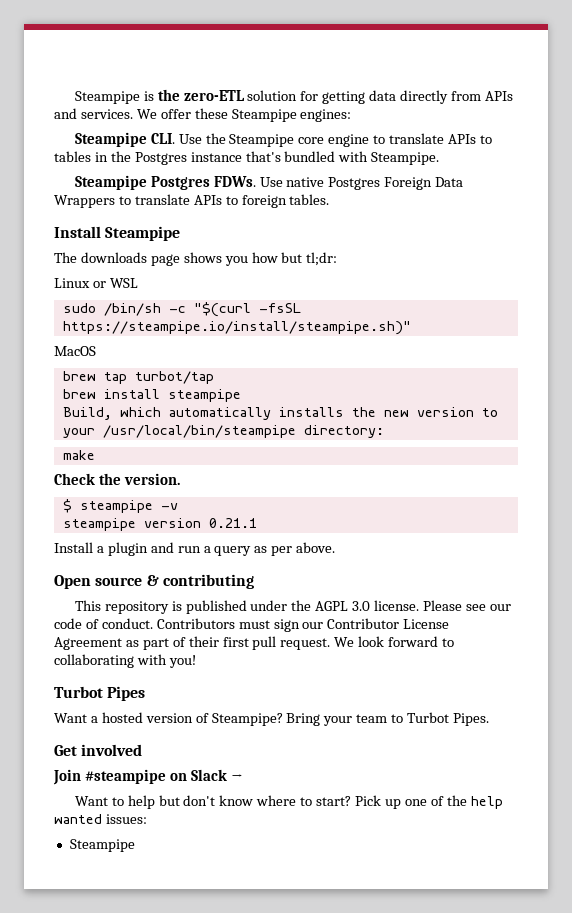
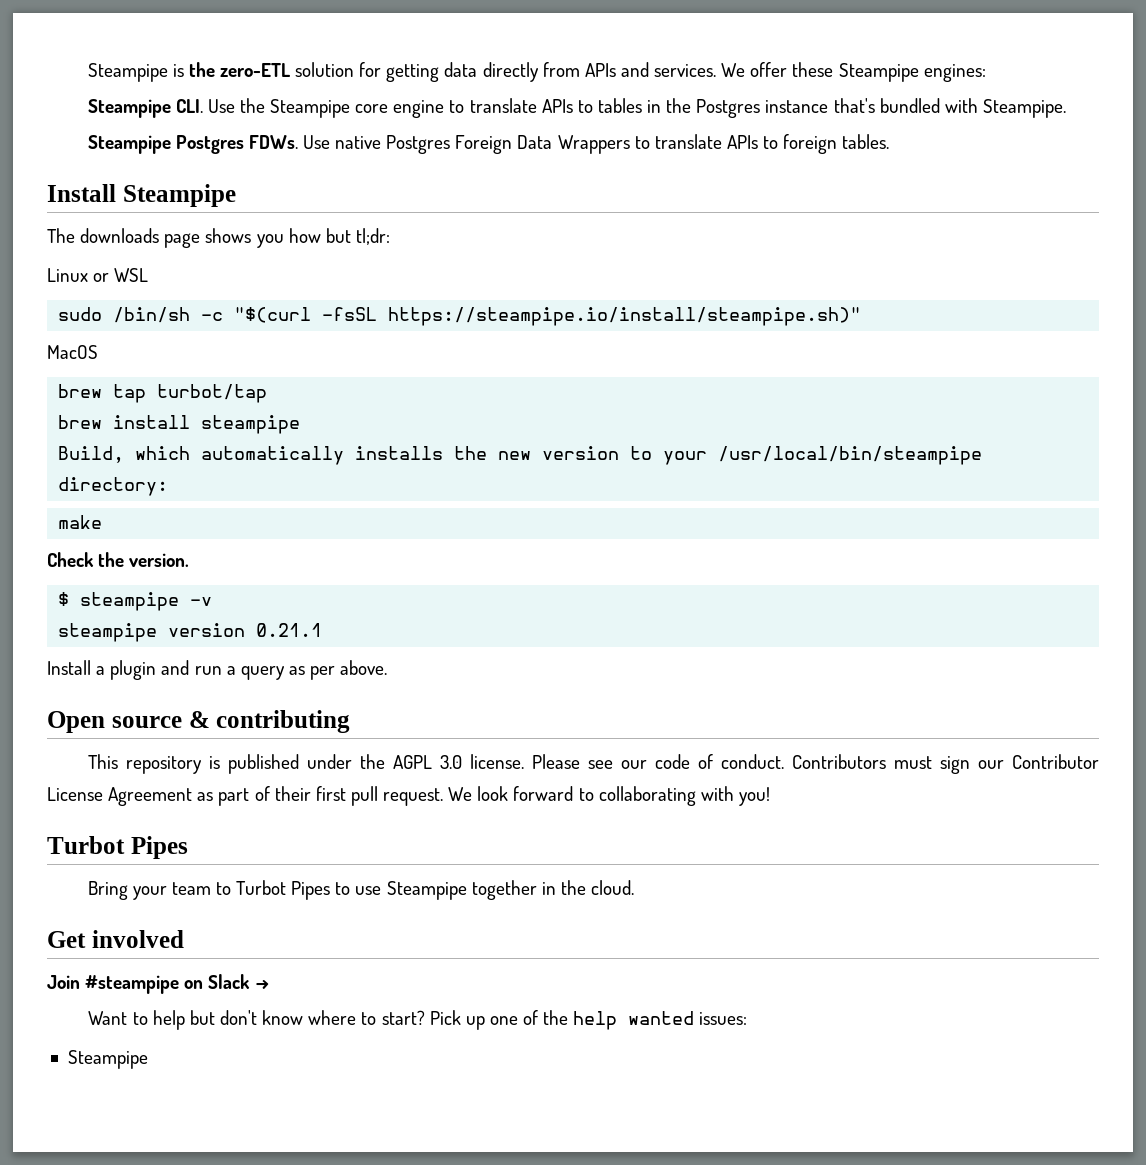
[54,712,283,726] Want a hosted version of Steampipe? -> (188, 847) none
[453,713,490,726] Pipes. -> [291,880,635,900] Pipes to use Steampipe together in the cloud.

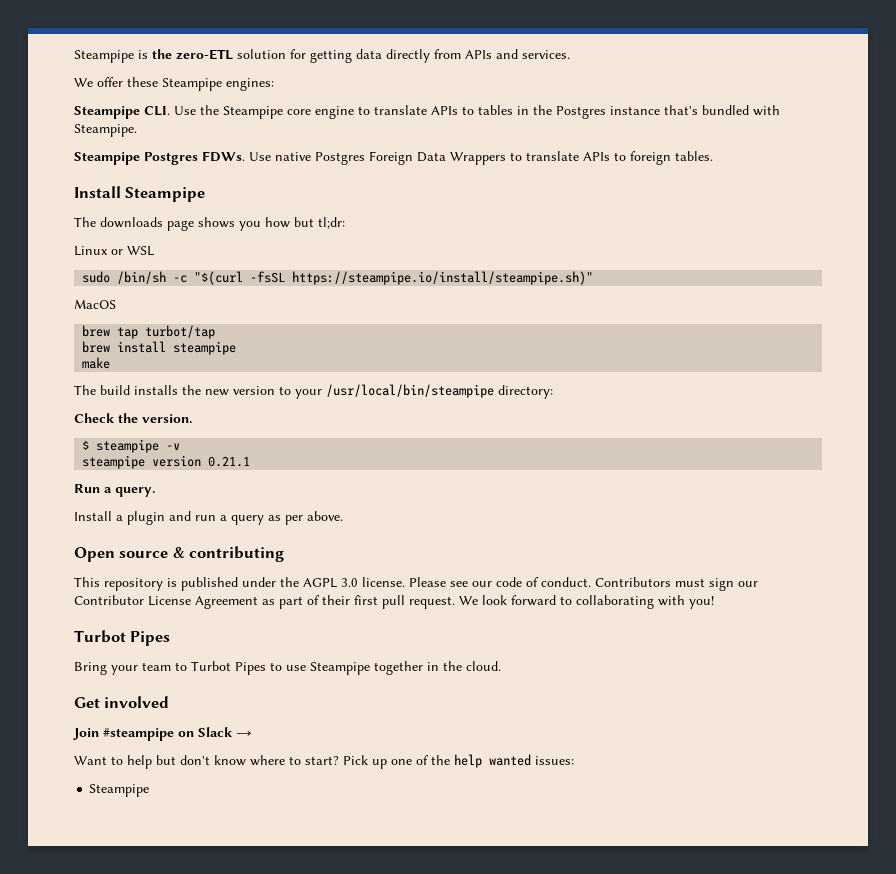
(717, 70) none -> (570, 54) //
[58,446,345,465] Build, which automatically -> [82,357,111,369] [74,385,130,395] make // The build
[58,515,103,529] // make -> (553, 392) none
(323, 630) none -> [74,484,155,497] // Run a query.

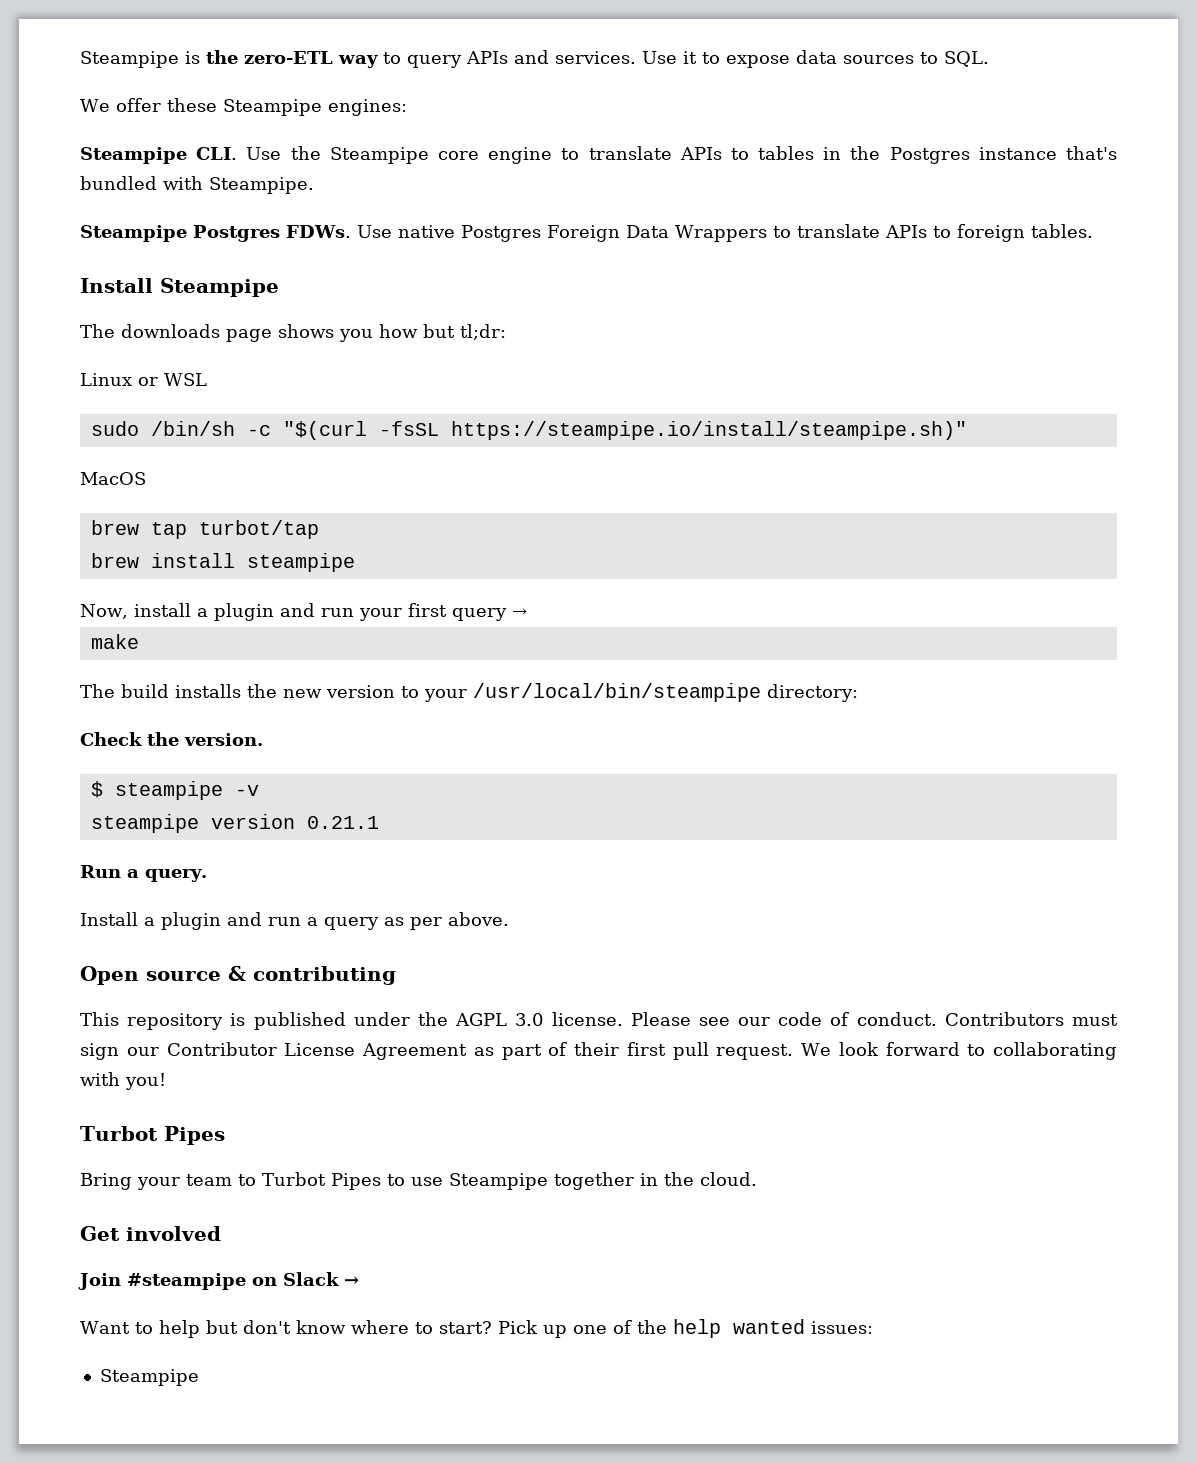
[237,49,570,63] solution for getting data directly from APIs and services. -> [338,50,989,68] way to query APIs and services. Use it to expose data sources to SQL.
(237, 348) none -> [80,603,527,621] // Now, install a plugin and run your first query →

